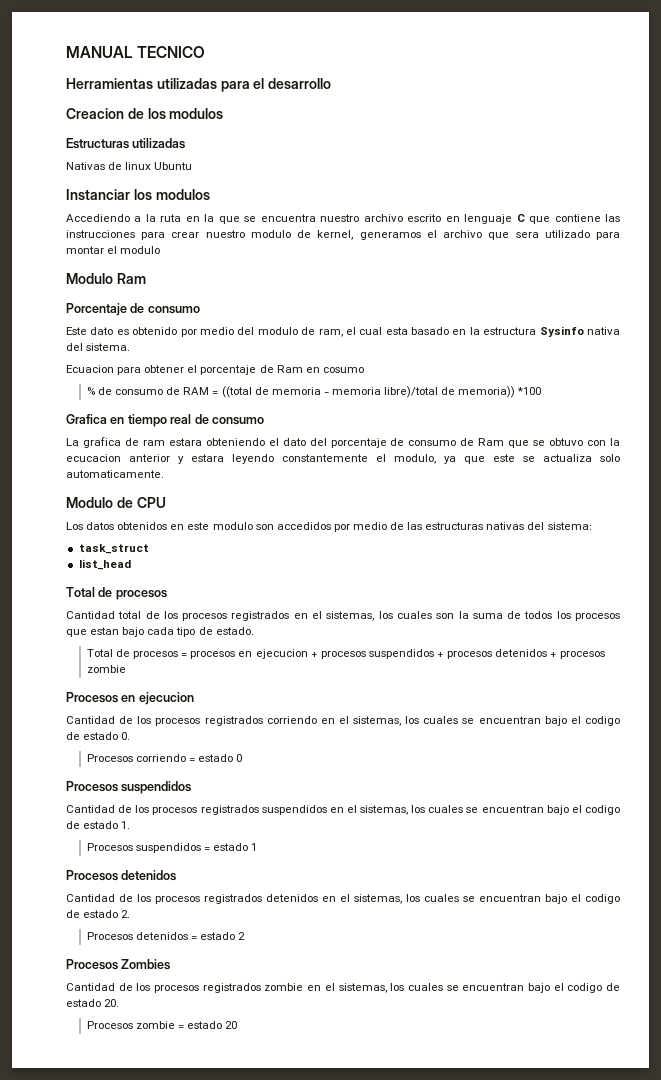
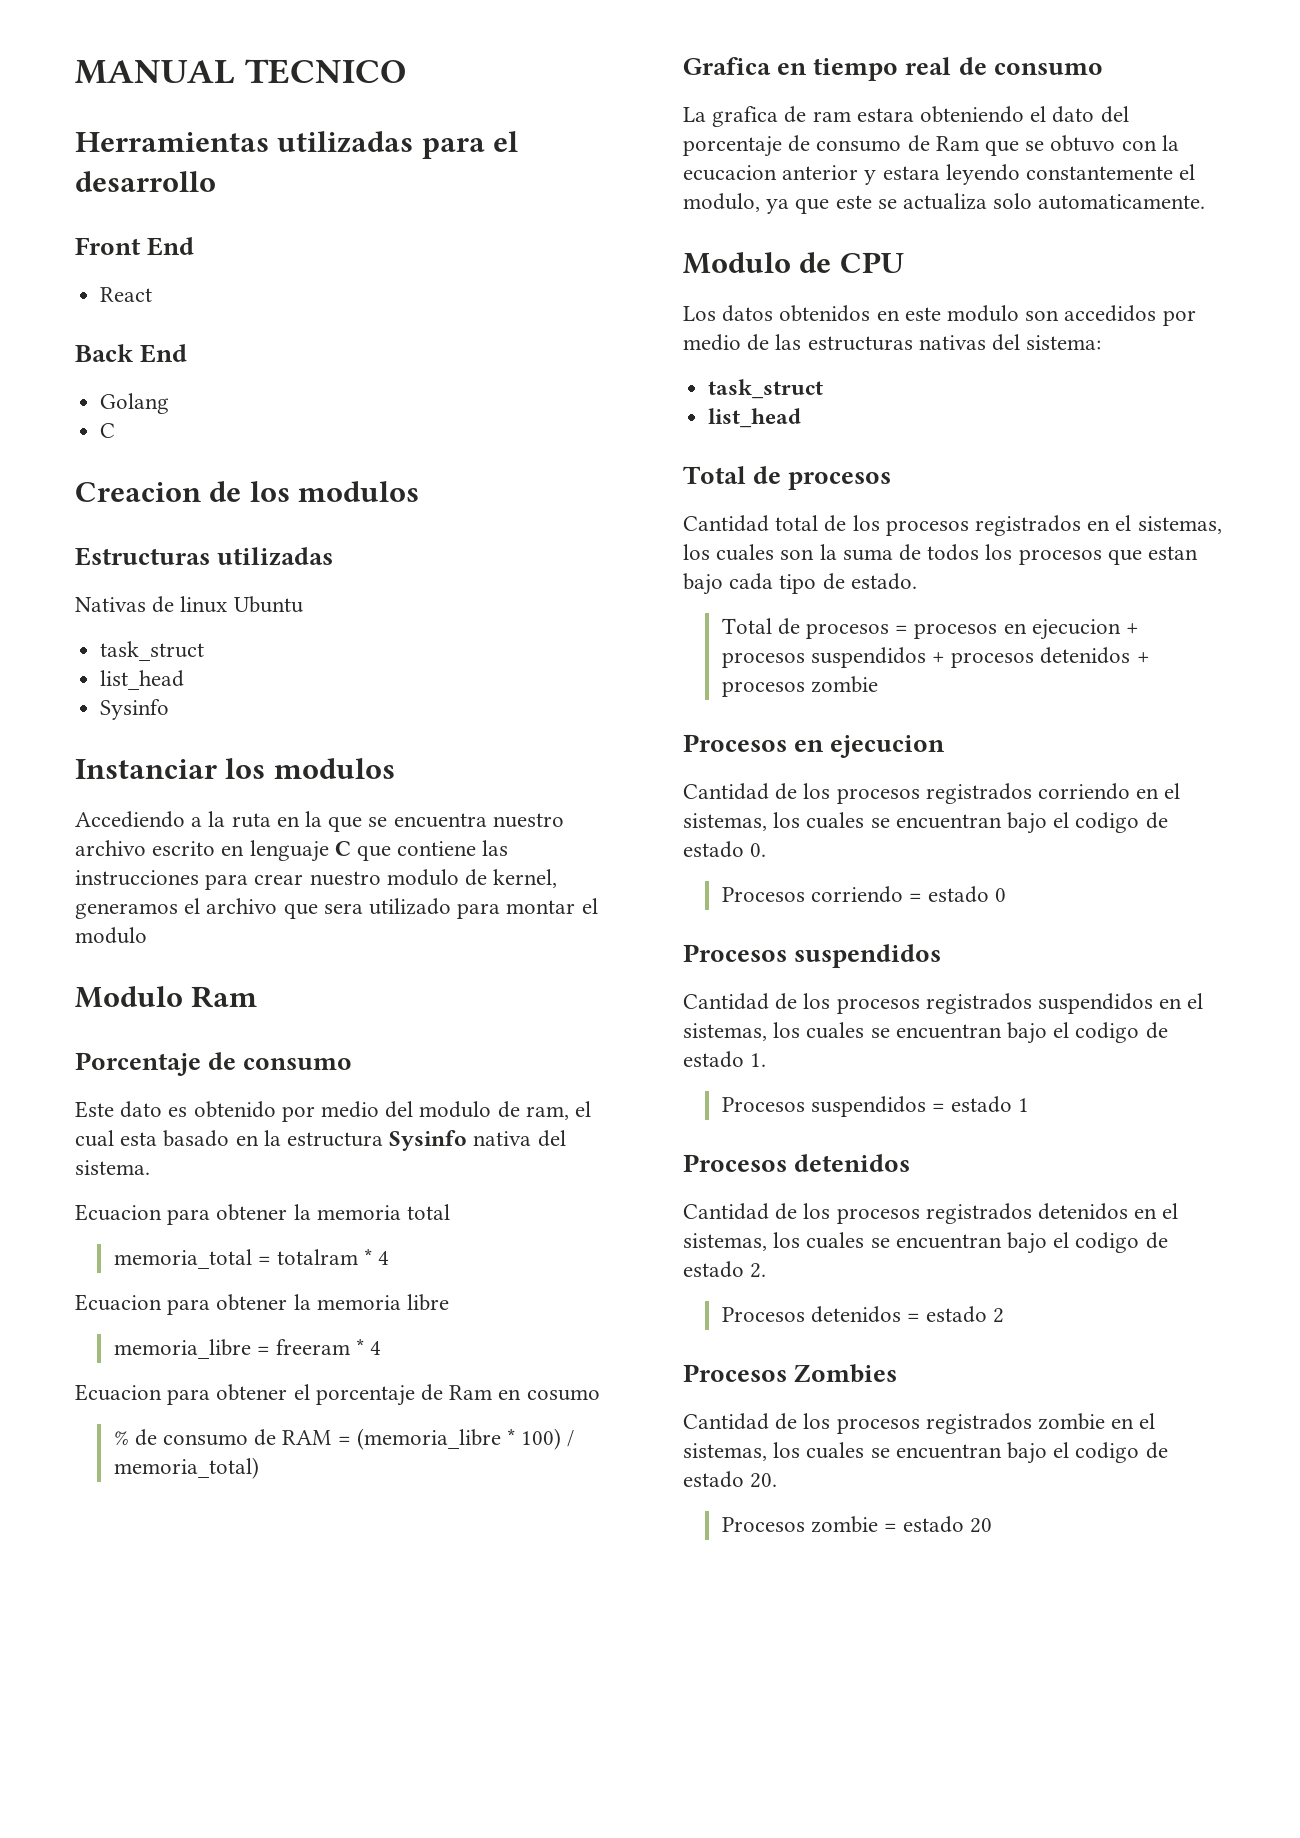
(332, 83) none -> [75,237,195,256] [100,287,153,302] [75,344,188,363] [100,393,170,414] [100,423,116,438] // Front End // React // Back End // Golang // C
(193, 166) none -> [100,641,205,661] [100,670,185,690] [100,699,170,720] // task_struct // list_head // Sysinfo
(131, 347) none -> [75,1204,451,1225] [113,1248,390,1269] [75,1294,450,1315] [113,1338,382,1359] // Ecuacion para obtener la memoria total // memoria_total = totalram * 4 // Ecuacion para obtener la memoria libre // memoria_libre = freeram * 4
[221,386,542,398] ((total de memoria - memoria libre)/total de memoria)) *100 -> [356,1428,575,1450] [113,1457,259,1479] (memoria_libre * 100) / memoria_total)

